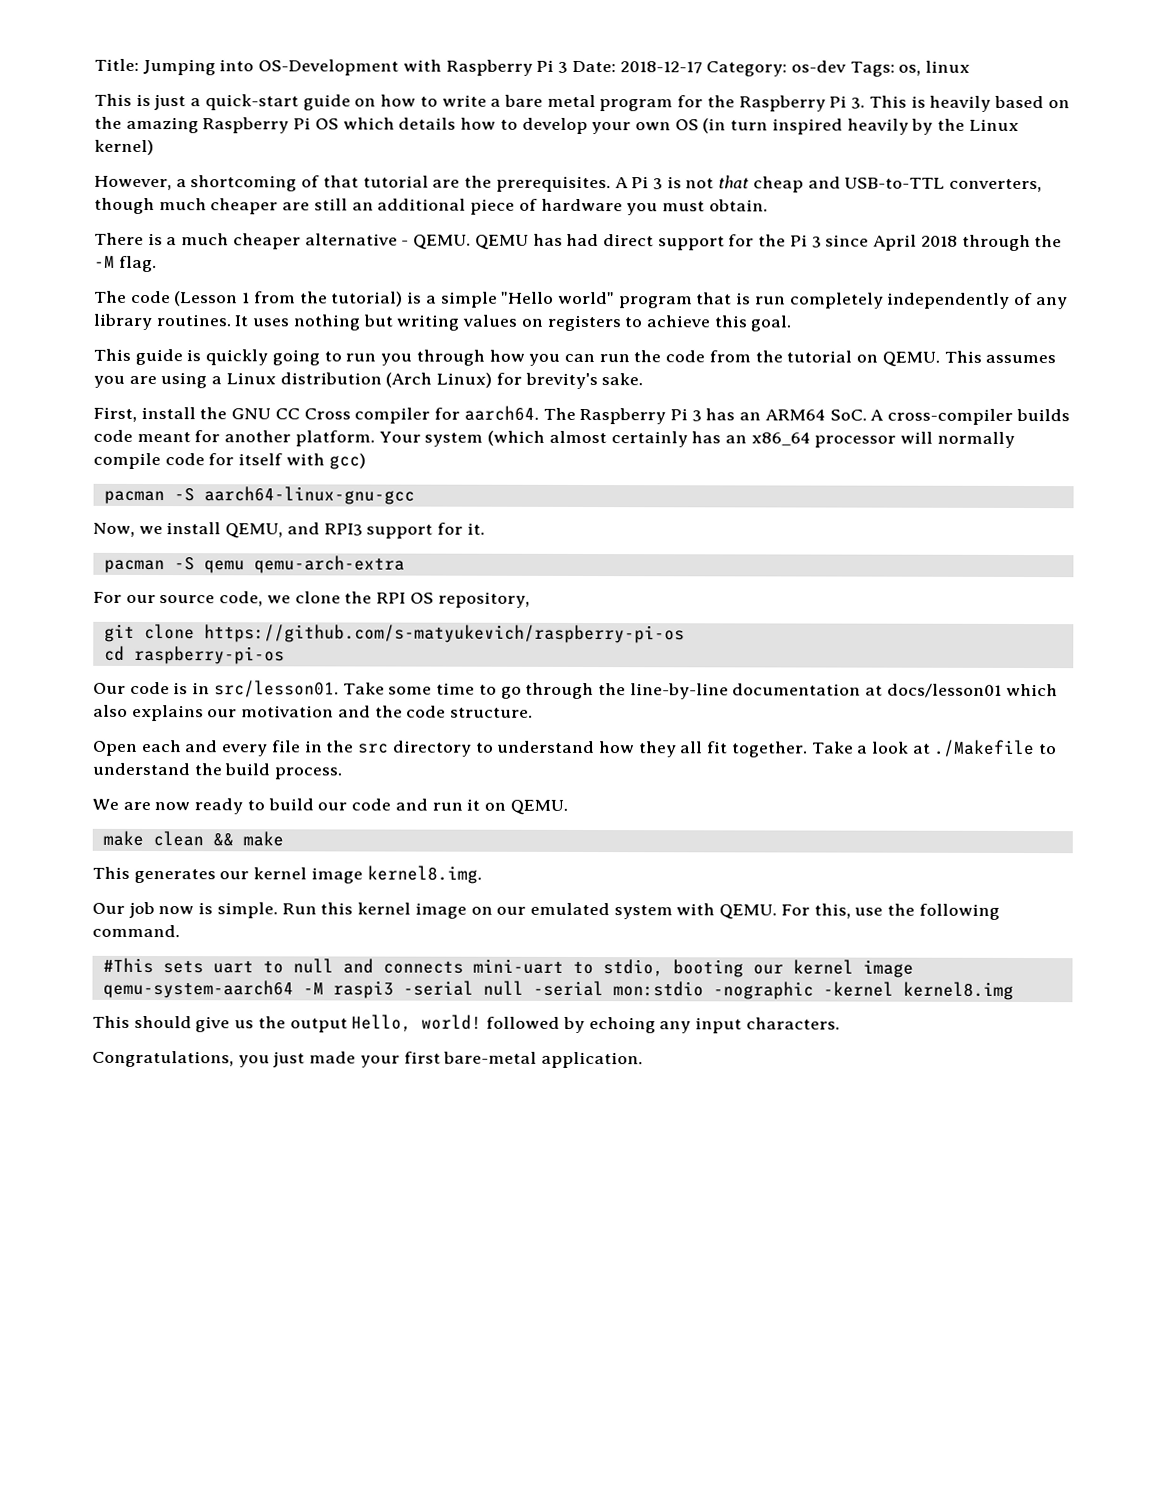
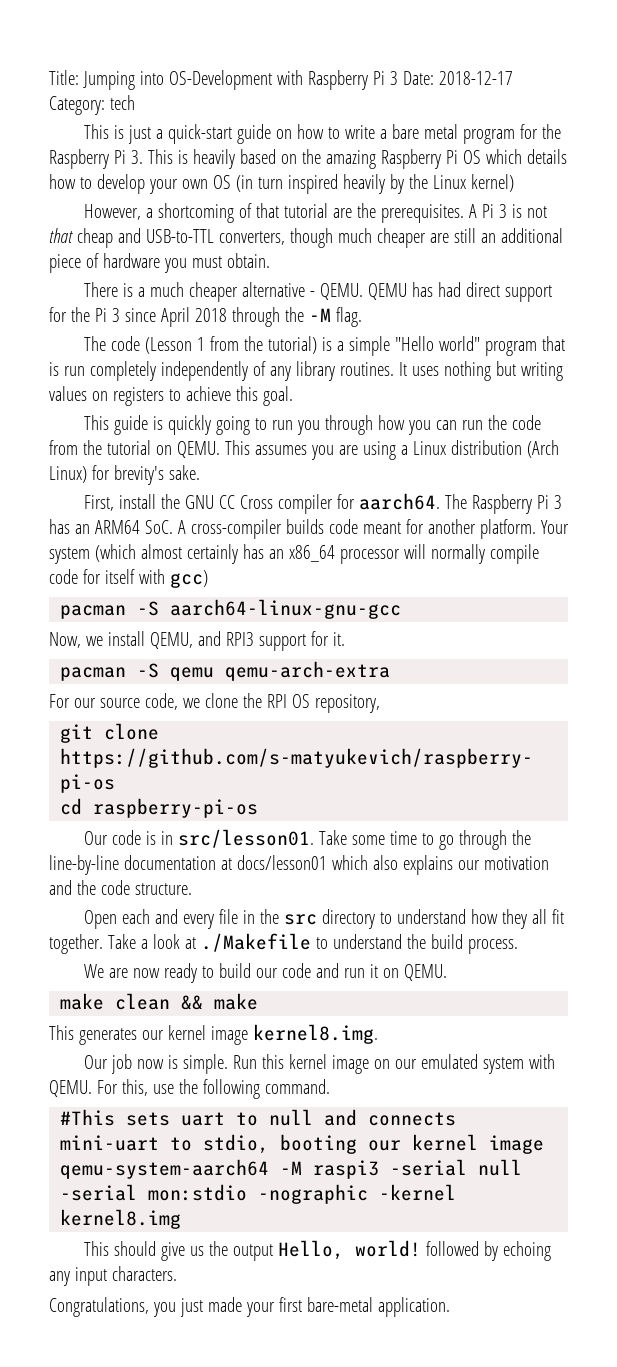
[790,60,971,77] os-dev Tags: os, linux -> [109,95,135,110] tech

